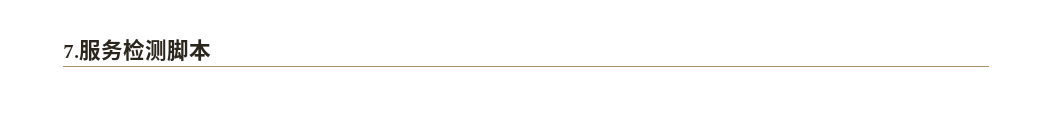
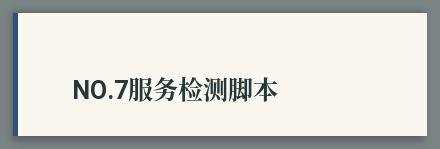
[63,44,79,58] 7. -> [72,80,128,99] NO.7

